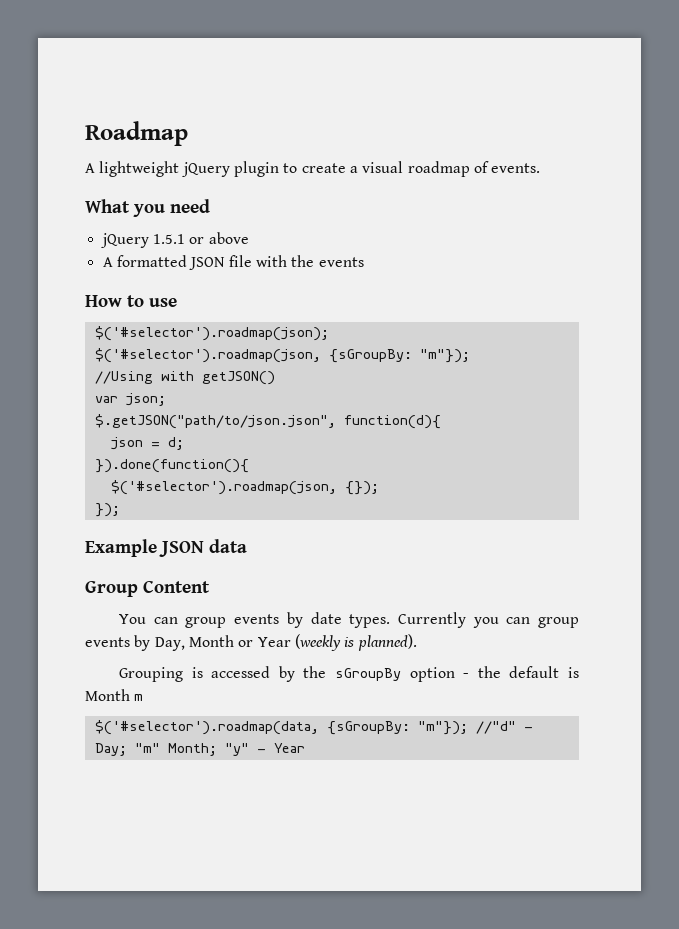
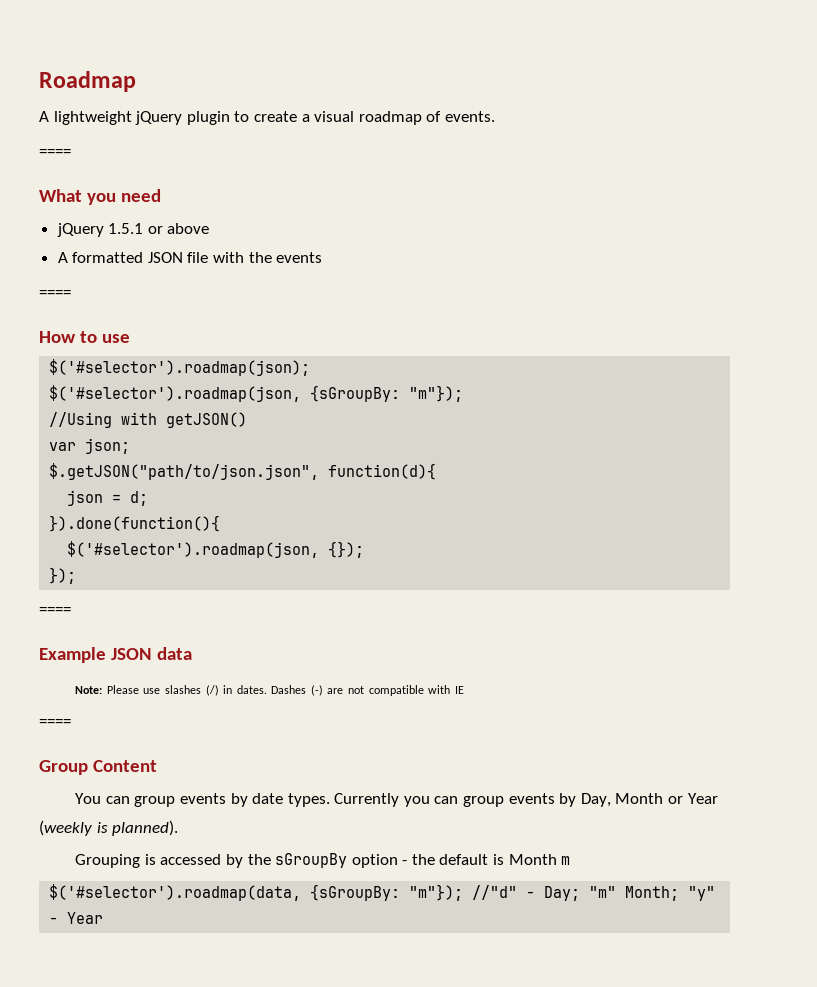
(541, 168) none -> [39,149,71,157] // ====
(364, 262) none -> [39,290,71,298] // ====
(120, 510) none -> [39,607,71,615] // ====
(247, 546) none -> [75,685,464,696] [39,719,71,727] // Note: Please use slashes (/) in dates. Dashes (-) are not compatible with IE // ====

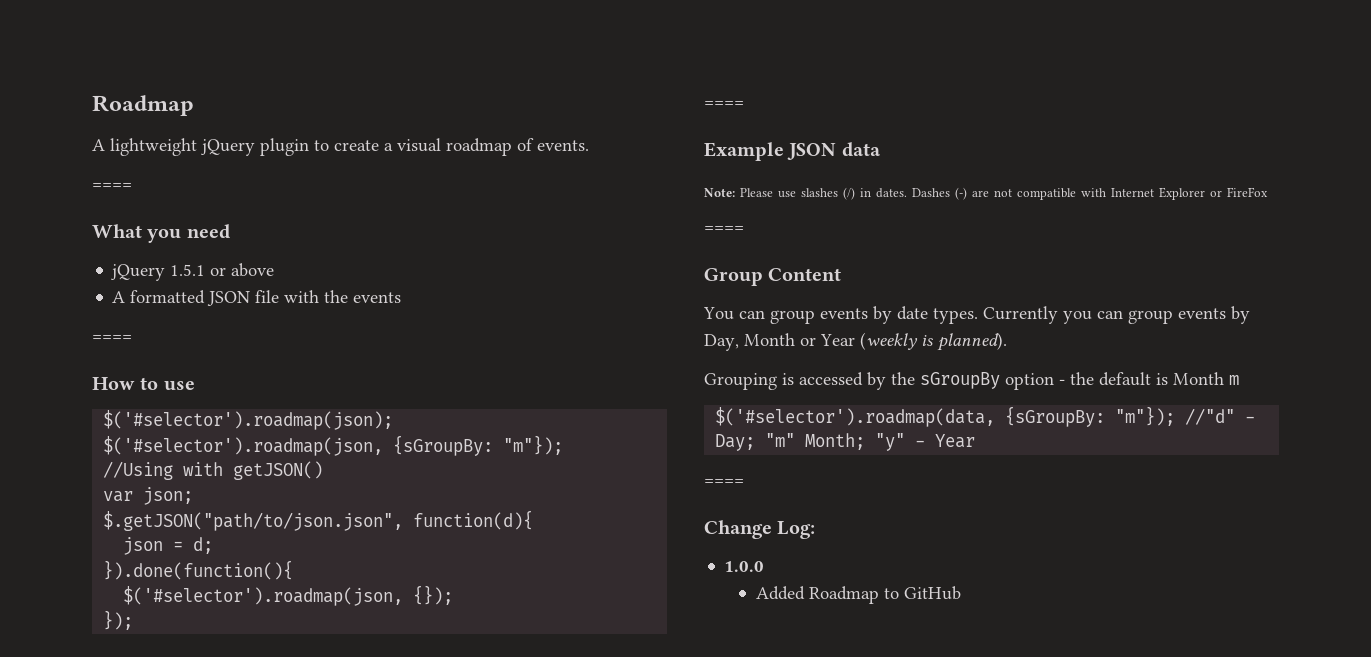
[454,686,464,694] IE -> [1111,187,1268,200] Internet Explorer or FireFox
(104, 918) none -> [704,479,744,486] [704,520,816,539] [724,561,765,572] [755,586,961,604] // ==== // Change Log: // 1.0.0 // Added Roadmap to GitHub

